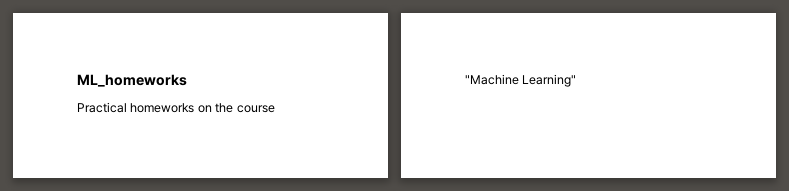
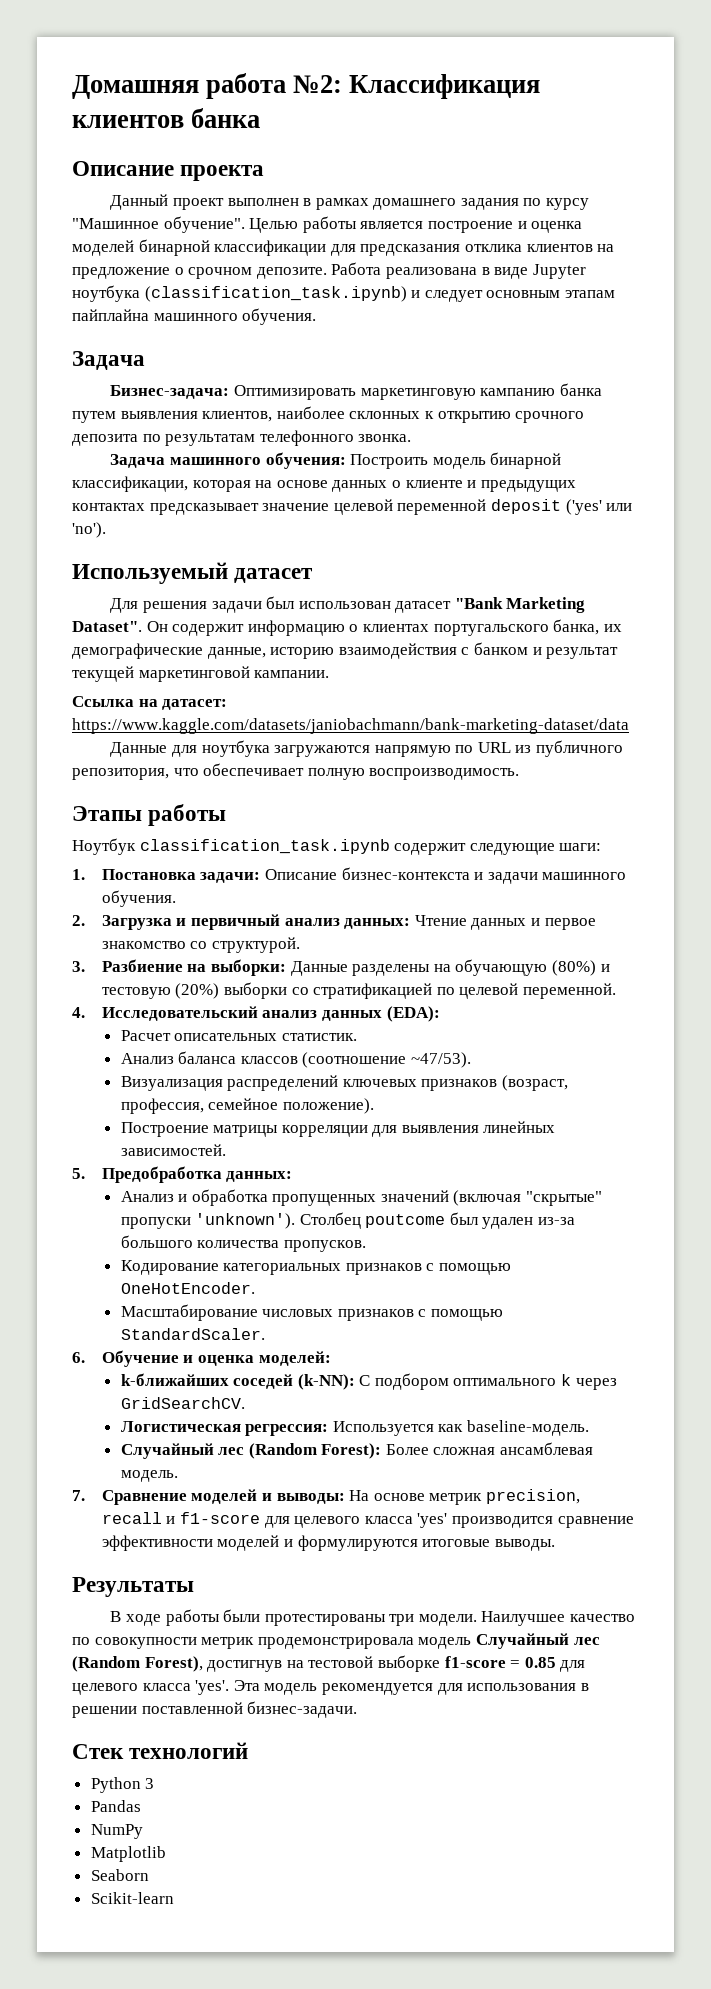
[77,74,187,87] [77,102,275,113] [465,74,577,87] ML_homeworks // Practical homeworks on the course "Machine Learning" -> [72,73,541,99] [72,108,261,128] [72,161,265,181] [110,194,590,210] [72,216,583,233] [72,239,615,256] [72,262,586,279] [72,285,615,302] [72,308,317,325] [72,351,145,370] [110,383,602,400] [72,406,585,423] [72,430,412,446] [110,452,562,469] [72,476,576,492] [72,499,633,515] [72,522,106,538] [72,562,314,584] [110,596,586,613] [72,619,622,636] [72,642,619,659] [72,666,330,682] [72,696,228,710] [72,718,629,734] [110,740,624,757] [72,763,520,780] [72,804,227,826] [72,838,602,855] [72,867,627,884] [101,890,176,907] [72,914,596,930] [101,937,301,953] [72,959,610,976] [101,982,616,999] [72,1006,440,1022] [120,1030,357,1041] [120,1051,471,1068] [120,1075,568,1091] [120,1098,374,1114] [120,1121,556,1137] [120,1144,226,1156] [72,1166,293,1183] [120,1189,603,1206] [120,1212,576,1229] [120,1235,366,1252] [120,1260,511,1275] [120,1282,255,1294] [120,1304,503,1321] [120,1328,265,1340] [72,1350,331,1367] [120,1373,617,1390] [120,1397,245,1409] [120,1420,589,1436] [120,1442,594,1459] [120,1470,178,1482] [72,1489,580,1505] [101,1512,634,1528] [101,1535,555,1551] [72,1577,194,1597] [110,1609,636,1626] [72,1633,600,1649] [72,1655,586,1672] [72,1680,589,1695] [72,1701,358,1718] [72,1742,249,1759] [90,1777,155,1793] [90,1800,141,1812] [90,1824,143,1839] [90,1846,166,1862] [90,1869,149,1881] [90,1892,174,1904] Домашняя работа №2: Классификация клиентов банка // Описание проекта // Данный проект выполнен в рамках домашнего задания по курсу "Машинное обучение". Целью работы является построение и оценка моделей бинарной классификации для предсказания отклика клиентов на предложение о срочном депозите. Работа реализована в виде Jupyter ноутбука (classification_task.ipynb) и следует основным этапам пайплайна машинного обучения. // Задача // Бизнес-задача: Оптимизировать маркетинговую кампанию банка путем выявления клиентов, наиболее склонных к открытию срочного депозита по результатам телефонного звонка. // Задача машинного обучения: Построить модель бинарной классификации, которая на основе данных о клиенте и предыдущих контактах предсказывает значение целевой переменной deposit ('yes' или 'no'). // Используемый датасет // Для решения задачи был использован датасет "Bank Marketing Dataset". Он содержит информацию о клиентах португальского банка, их демографические данные, историю взаимодействия с банком и результат текущей маркетинговой кампании. // Ссылка на датасет: https://www.kaggle.com/datasets/janiobachmann/bank-marketing-dataset/data // Данные для ноутбука загружаются напрямую по URL из публичного репозитория, что обеспечивает полную воспроизводимость. // Этапы работы // Ноутбук classification_task.ipynb содержит следующие шаги: // 1. Постановка задачи: Описание бизнес-контекста и задачи машинного обучения. // 2. Загрузка и первичный анализ данных: Чтение данных и первое знакомство со структурой. // 3. Разбиение на выборки: Данные разделены на обучающую (80%) и тестовую (20%) выборки со стратификацией по целевой переменной. // 4. Исследовательский анализ данных (EDA): // Расчет описательных статистик. // Анализ баланса классов (соотношение ~47/53). // Визуализация распределений ключевых признаков (возраст, профессия, семейное положение). // Построение матрицы корреляции для выявления линейных зависимостей. // 5. Предобработка данных: // Анализ и обработка пропущенных значений (включая "скрытые" пропуски 'unknown'). Столбец poutcome был удален из-за большого количества пропусков. // Кодирование категориальных признаков с помощью OneHotEncoder. // Масштабирование числовых признаков с помощью StandardScaler. // 6. Обучение и оценка моделей: // k-ближайших соседей (k-NN): С подбором оптимального k через GridSearchCV. // Логистическая регрессия: Используется как baseline-модель. // Случайный лес (Random Forest): Более сложная ансамблевая модель. // 7. Сравнение моделей и выводы: На основе метрик precision, recall и f1-score для целевого класса 'yes' производится сравнение эффективности моделей и формулируются итоговые выводы. // Результаты // В ходе работы были протестированы три модели. Наилучшее качество по совокупности метрик продемонстрировала модель Случайный лес (Random Forest), достигнув на тестовой выборке f1-score = 0.85 для целевого класса 'yes'. Эта модель рекомендуется для использования в решении поставленной бизнес-задачи. // Стек технологий // Python 3 // Pandas // NumPy // Matplotlib // Seaborn // Scikit-learn

